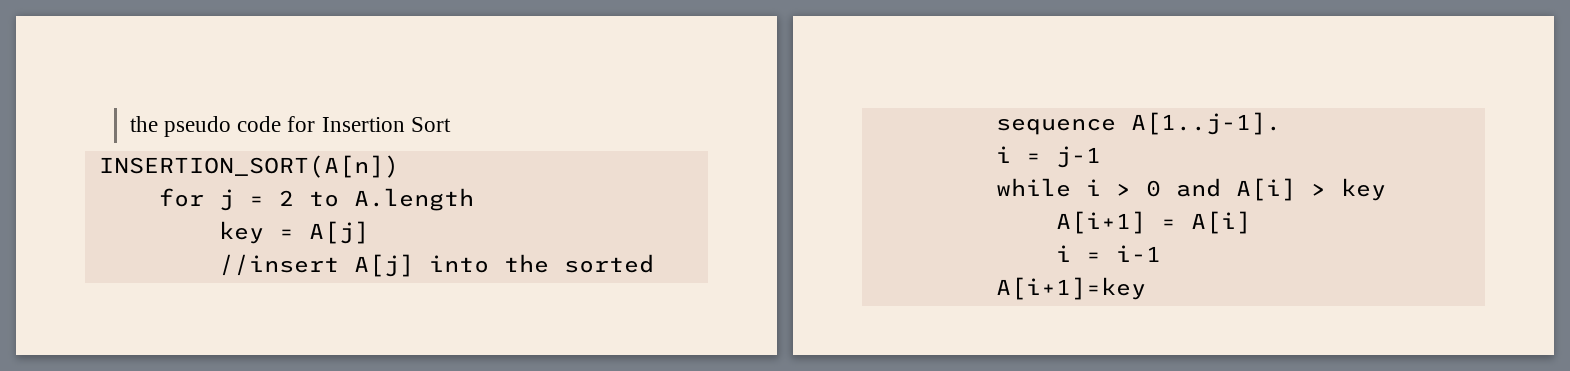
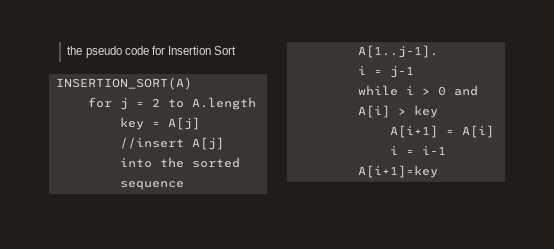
[98,155,399,178] INSERTION_SORT(A[n]) -> [55,77,192,90] INSERTION_SORT(A)

